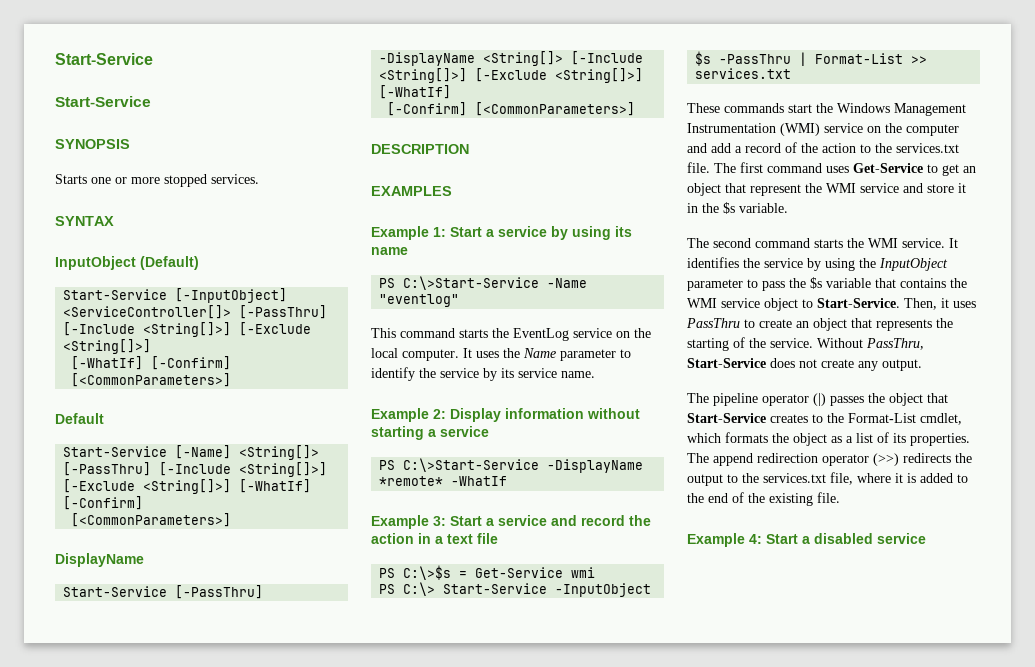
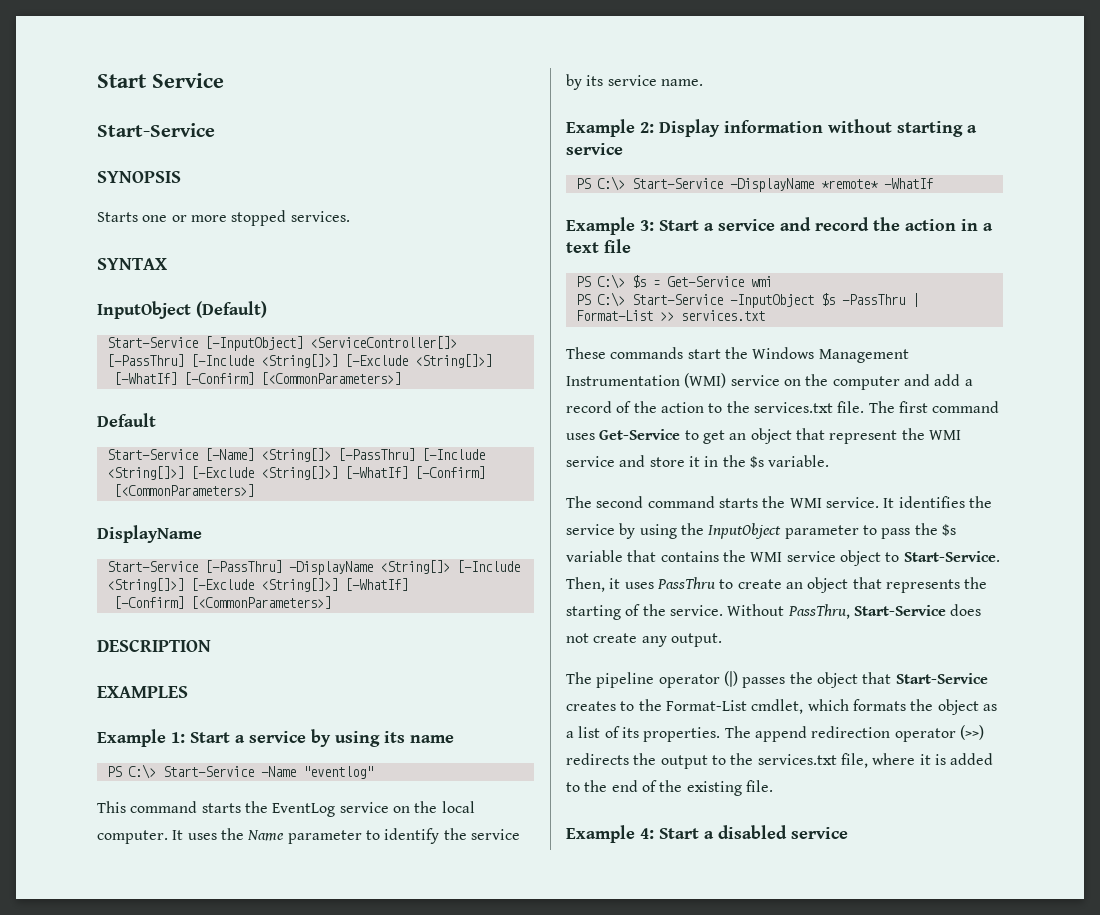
[55,53,153,65] Start-Service -> [97,73,224,88] Start Service
[403,276,540,290] C:\>Start-Service -> [127,764,254,779] C:\> Start-Service
[403,458,540,472] C:\>Start-Service -> [596,176,723,191] C:\> Start-Service
[403,565,452,580] C:\>$s -> [596,274,646,289] C:\> $s

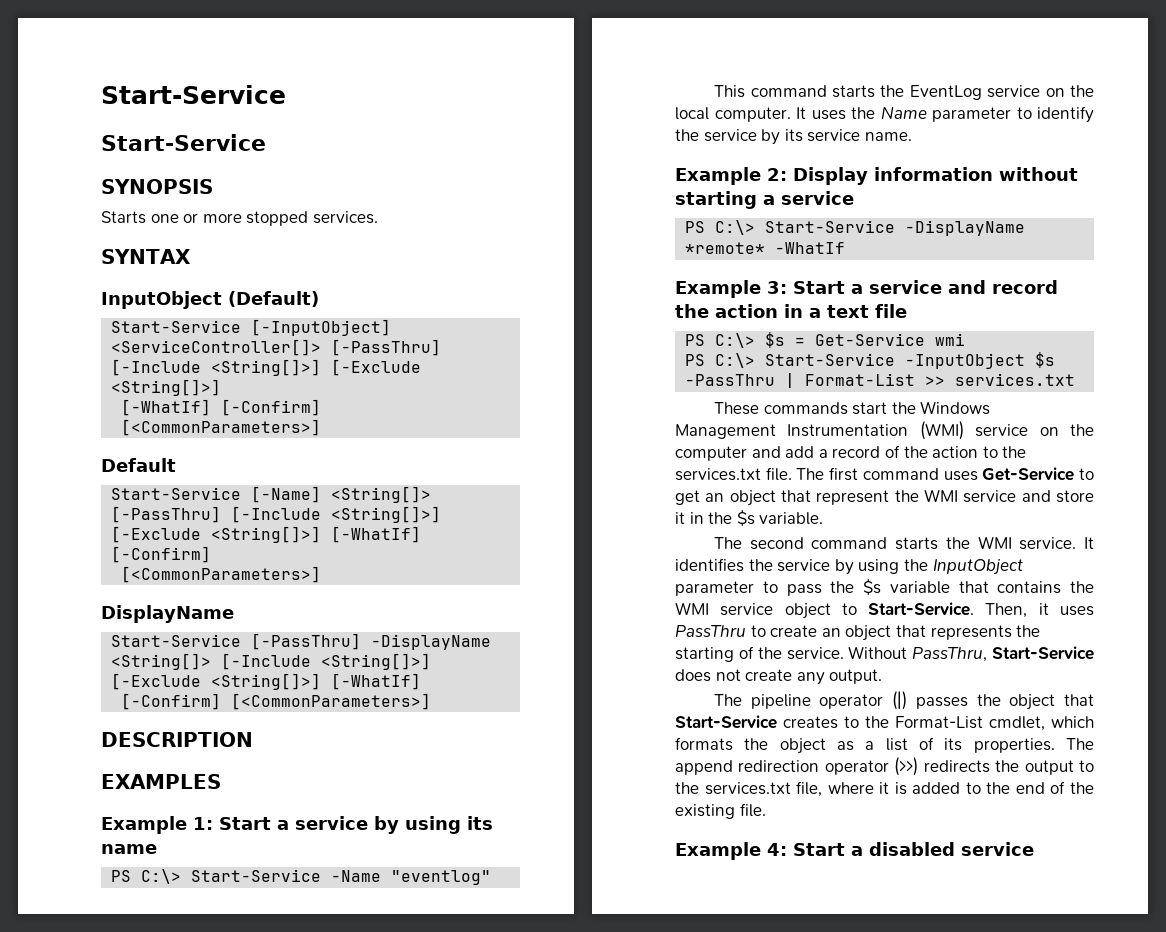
[97,73,224,88] Start Service -> [101,85,286,104] Start-Service

